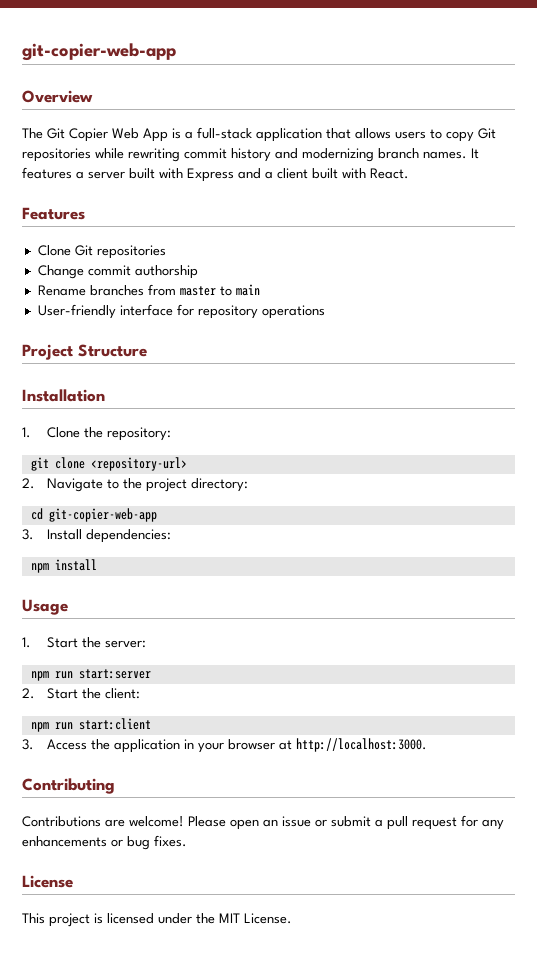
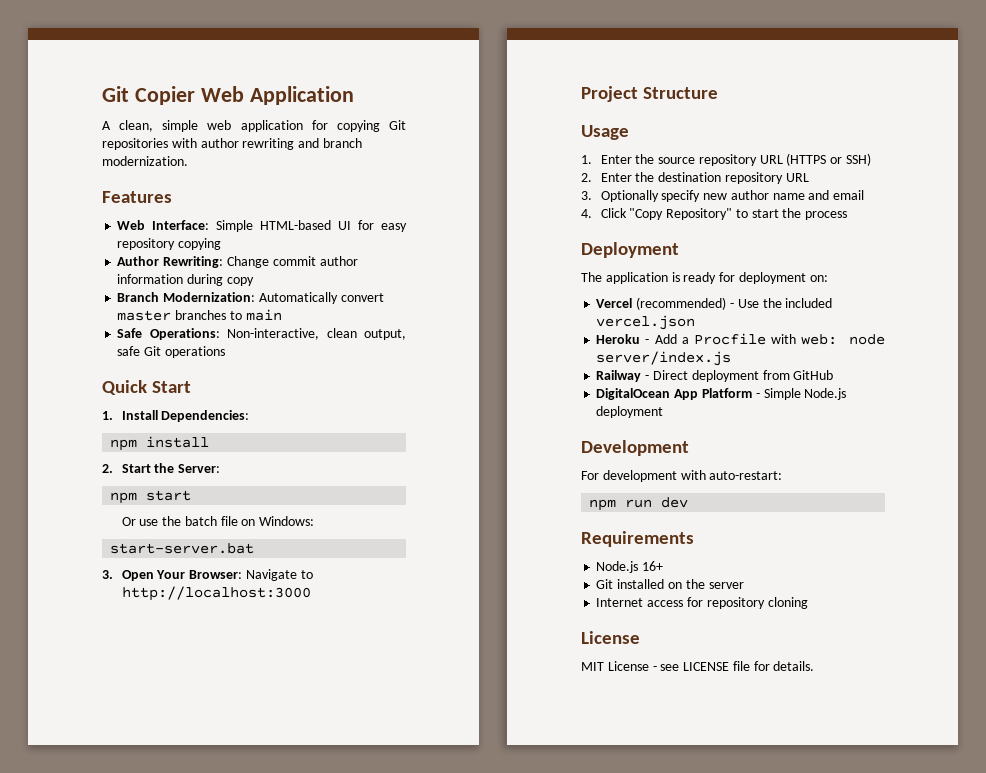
[22,43,176,61] [22,90,93,103] [22,127,496,142] [22,148,479,162] [22,167,409,182] [22,207,85,220] [37,245,166,259] [37,265,198,279] [37,284,260,296] [37,304,325,319] [22,344,147,360] [22,389,105,402] [22,427,172,441] [30,457,187,471] [22,478,249,492] [30,508,157,522] [22,529,172,543] [30,559,97,573] [22,599,68,615] [22,637,147,648] [30,669,151,681] [22,688,141,699] [30,718,151,732] [22,738,428,753] [22,778,115,794] [22,815,504,830] [22,835,187,850] [22,875,73,888] [22,913,292,927] git-copier-web-app // Overview // The Git Copier Web App is a full-stack application that allows users to copy Git repositories while rewriting commit history and modernizing branch names. It features a server built with Express and a client built with React. // Features // Clone Git repositories // Change commit authorship // Rename branches from master to main // User-friendly interface for repository operations // Project Structure // Installation // 1. Clone the repository: // git clone <repository-url> // 2. Navigate to the project directory: // cd git-copier-web-app // 3. Install dependencies: // npm install // Usage // 1. Start the server: // npm run start:server // 2. Start the client: // npm run start:client // 3. Access the application in your browser at http://localhost:3000. // Contributing // Contributions are welcome! Please open an issue or submit a pull request for any enhancements or bug fixes. // License // This project is licensed under the MIT License. -> [102,86,354,105] [102,120,406,132] [102,138,362,150] [102,156,188,166] [102,191,172,203] [117,220,407,232] [117,238,222,250] [117,256,358,268] [117,274,254,286] [117,292,384,304] [117,309,282,321] [117,328,406,340] [117,346,225,358] [102,380,192,395] [102,410,250,422] [110,436,210,451] [102,463,221,473] [110,490,192,504] [121,516,315,526] [110,543,255,554] [102,569,313,581] [121,586,311,601] [581,86,719,102] [581,125,629,140] [581,153,872,166] [581,172,809,184] [581,190,865,202] [581,208,848,220] [581,242,679,258] [581,272,828,284] [596,297,833,310] [596,315,696,330] [596,333,885,345] [596,351,732,366] [596,370,834,382] [596,388,847,400] [596,406,664,418] [581,440,689,456] [581,470,783,482] [589,497,689,511] [581,531,694,547] [596,561,664,573] [596,579,744,589] [596,597,808,609] [581,631,640,644] [581,661,815,671] Git Copier Web Application // A clean, simple web application for copying Git repositories with author rewriting and branch modernization. // Features // Web Interface: Simple HTML-based UI for easy repository copying // Author Rewriting: Change commit author information during copy // Branch Modernization: Automatically convert master branches to main // Safe Operations: Non-interactive, clean output, safe Git operations // Quick Start // 1. Install Dependencies: // npm install // 2. Start the Server: // npm start // Or use the batch file on Windows: // start-server.bat // 3. Open Your Browser: Navigate to http://localhost:3000 // Project Structure // Usage // 1. Enter the source repository URL (HTTPS or SSH) // 2. Enter the destination repository URL // 3. Optionally specify new author name and email // 4. Click "Copy Repository" to start the process // Deployment // The application is ready for deployment on: // Vercel (recommended) - Use the included vercel.json // Heroku - Add a Procfile with web: node server/index.js // Railway - Direct deployment from GitHub // DigitalOcean App Platform - Simple Node.js deployment // Development // For development with auto-restart: // npm run dev // Requirements // Node.js 16+ // Git installed on the server // Internet access for repository cloning // License // MIT License - see LICENSE file for details.

